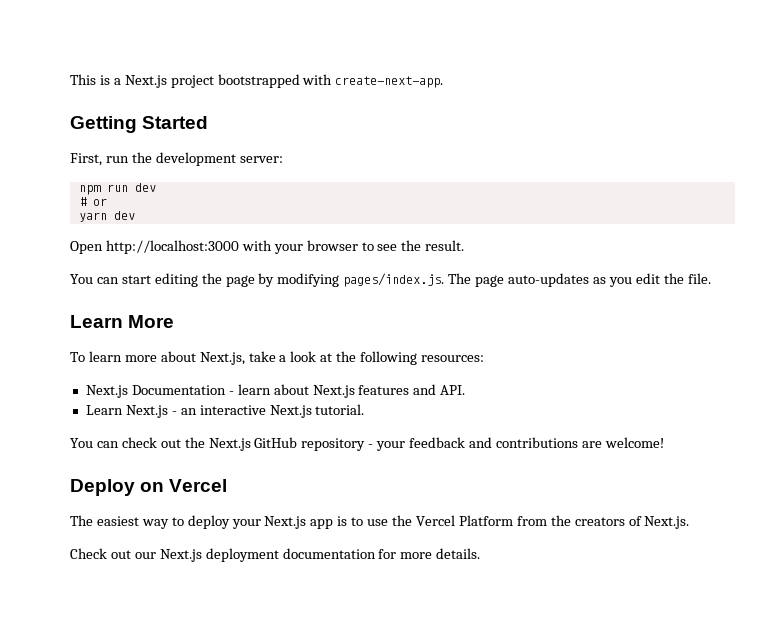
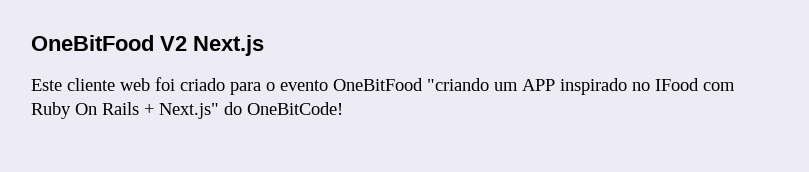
[70,74,444,88] [70,116,209,133] [70,152,283,166] [78,183,156,195] [78,197,107,206] [78,211,135,222] [70,240,465,254] [70,273,711,287] [70,315,175,328] [70,351,485,365] [85,384,466,398] [85,404,365,418] [70,437,664,451] [70,479,228,496] [70,515,690,529] [70,548,481,562] This is a Next.js project bootstrapped with create-next-app. // Getting Started // First, run the development server: // npm run dev // # or // yarn dev // Open http://localhost:3000 with your browser to see the result. // You can start editing the page by modifying pages/index.js. The page auto-updates as you edit the file. // Learn More // To learn more about Next.js, take a look at the following resources: // Next.js Documentation - learn about Next.js features and API. // Learn Next.js - an interactive Next.js tutorial. // You can check out the Next.js GitHub repository - your feedback and contributions are welcome! // Deploy on Vercel // The easiest way to deploy your Next.js app is to use the Vercel Platform from the creators of Next.js. // Check out our Next.js deployment documentation for more details. -> [31,35,264,56] [31,77,735,95] [31,102,343,119] OneBitFood V2 Next.js // Este cliente web foi criado para o evento OneBitFood "criando um APP inspirado no IFood com Ruby On Rails + Next.js" do OneBitCode!

